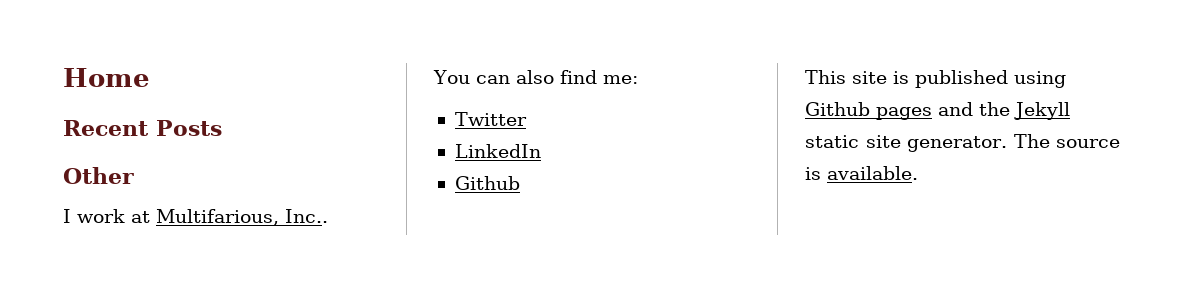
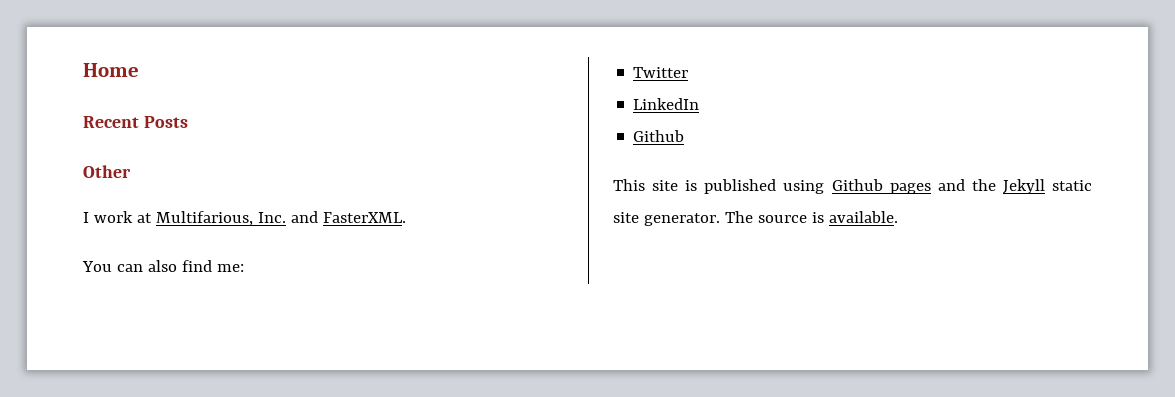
[285,209,328,223] Inc.. -> [257,211,406,223] Inc. and FasterXML.

